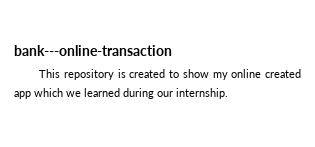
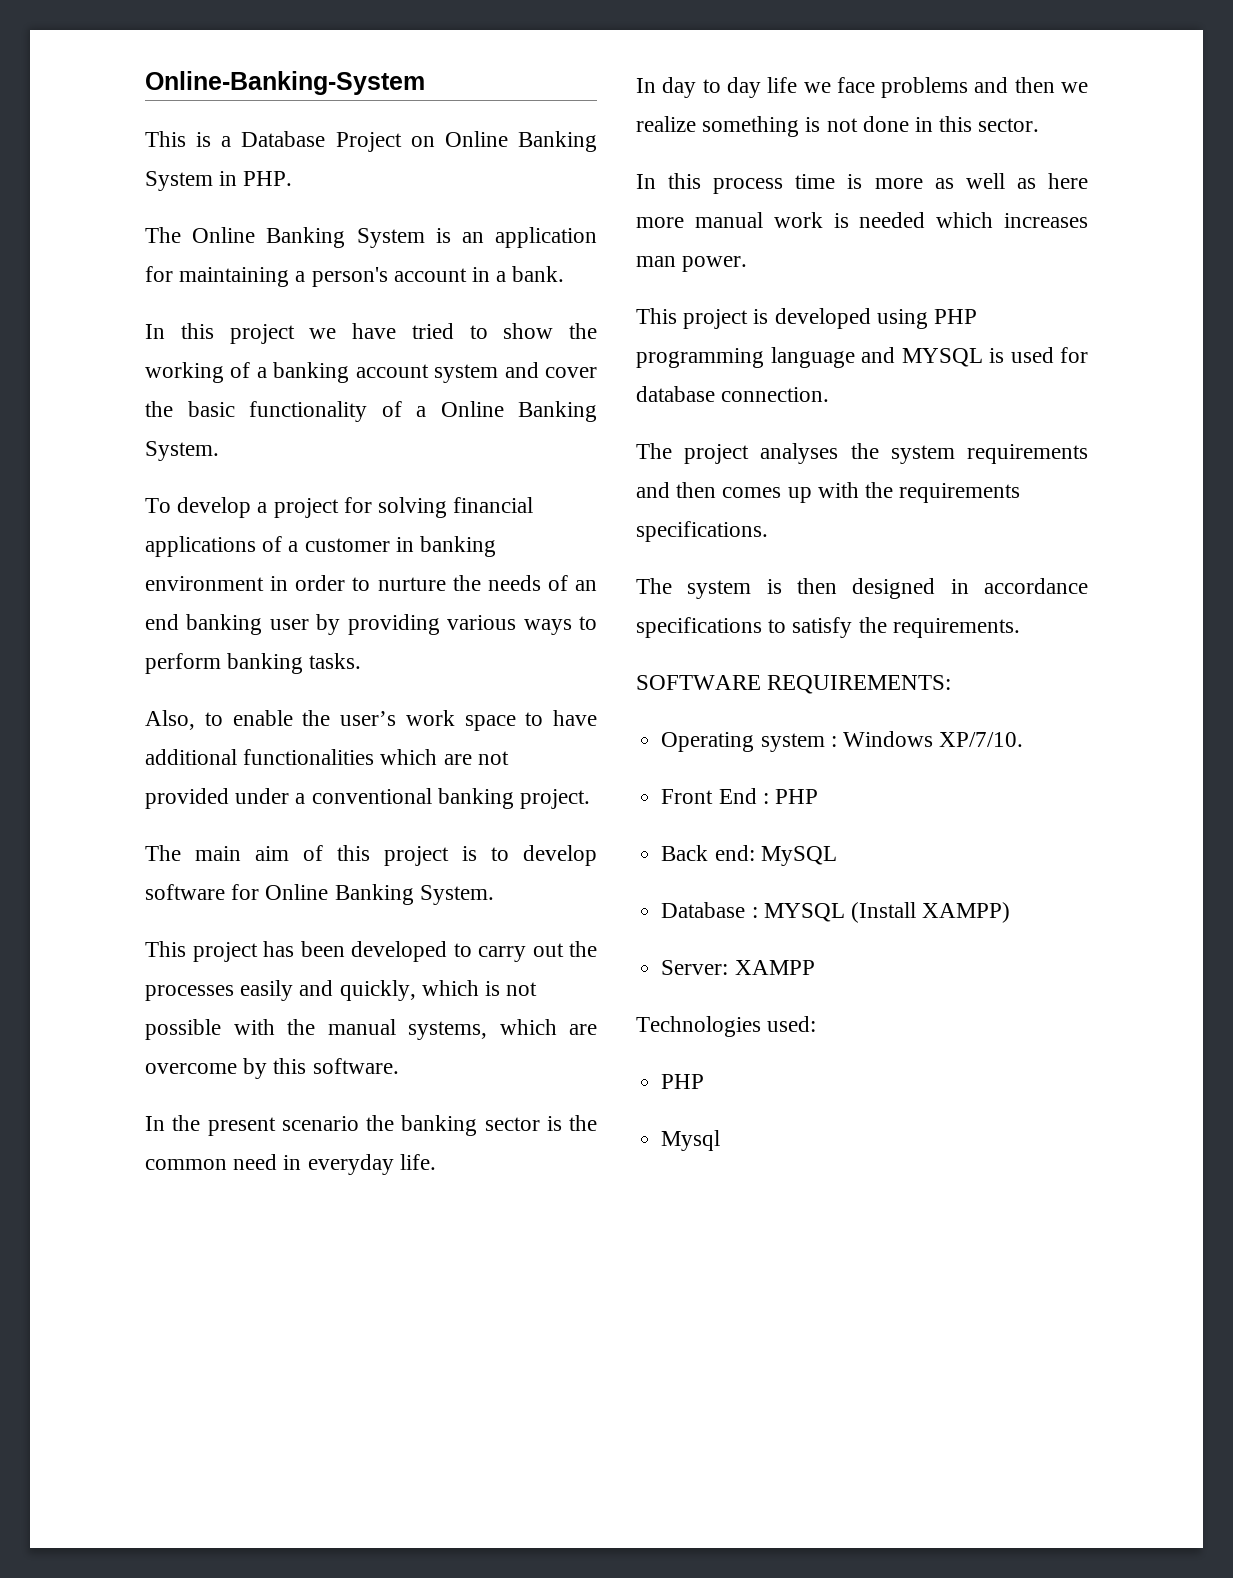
[14,45,172,56] [39,69,301,80] [14,88,228,99] bank---online-transaction // This repository is created to show my online created app which we learned during our internship. -> [145,71,425,95] [145,131,597,152] [145,171,293,191] [145,227,597,248] [145,266,565,287] [145,323,597,344] [145,362,597,383] [145,401,597,422] [145,441,219,461] [145,497,534,518] [145,536,497,557] [145,575,597,591] [145,614,597,635] [145,653,362,674] [145,710,597,731] [145,749,509,765] [145,788,591,809] [145,845,597,866] [145,884,494,905] [145,941,597,962] [145,980,538,1001] [145,1019,597,1040] [145,1058,399,1079] [145,1115,597,1136] [145,1154,436,1175] [636,77,1088,98] [636,116,1040,137] [636,173,1088,194] [636,212,1088,228] [636,256,748,272] [636,308,978,329] [636,347,1088,368] [636,386,830,402] [636,443,1088,464] [636,482,1021,503] [636,521,768,542] [636,578,1088,599] [636,617,1020,638] [636,675,952,694] [661,731,1024,752] [661,788,818,804] [661,845,837,866] [661,902,1011,923] [661,960,815,975] [636,1016,817,1037] [661,1074,705,1089] [661,1130,721,1151] Online-Banking-System // This is a Database Project on Online Banking System in PHP. // The Online Banking System is an application for maintaining a person's account in a bank. // In this project we have tried to show the working of a banking account system and cover the basic functionality of a Online Banking System. // To develop a project for solving financial applications of a customer in banking environment in order to nurture the needs of an end banking user by providing various ways to perform banking tasks. // Also, to enable the user’s work space to have additional functionalities which are not provided under a conventional banking project. // The main aim of this project is to develop software for Online Banking System. // This project has been developed to carry out the processes easily and quickly, which is not possible with the manual systems, which are overcome by this software. // In the present scenario the banking sector is the common need in everyday life. // In day to day life we face problems and then we realize something is not done in this sector. // In this process time is more as well as here more manual work is needed which increases man power. // This project is developed using PHP programming language and MYSQL is used for database connection. // The project analyses the system requirements and then comes up with the requirements specifications. // The system is then designed in accordance specifications to satisfy the requirements. // SOFTWARE REQUIREMENTS: // Operating system : Windows XP/7/10. // Front End : PHP // Back end: MySQL // Database : MYSQL (Install XAMPP) // Server: XAMPP // Technologies used: // PHP // Mysql

